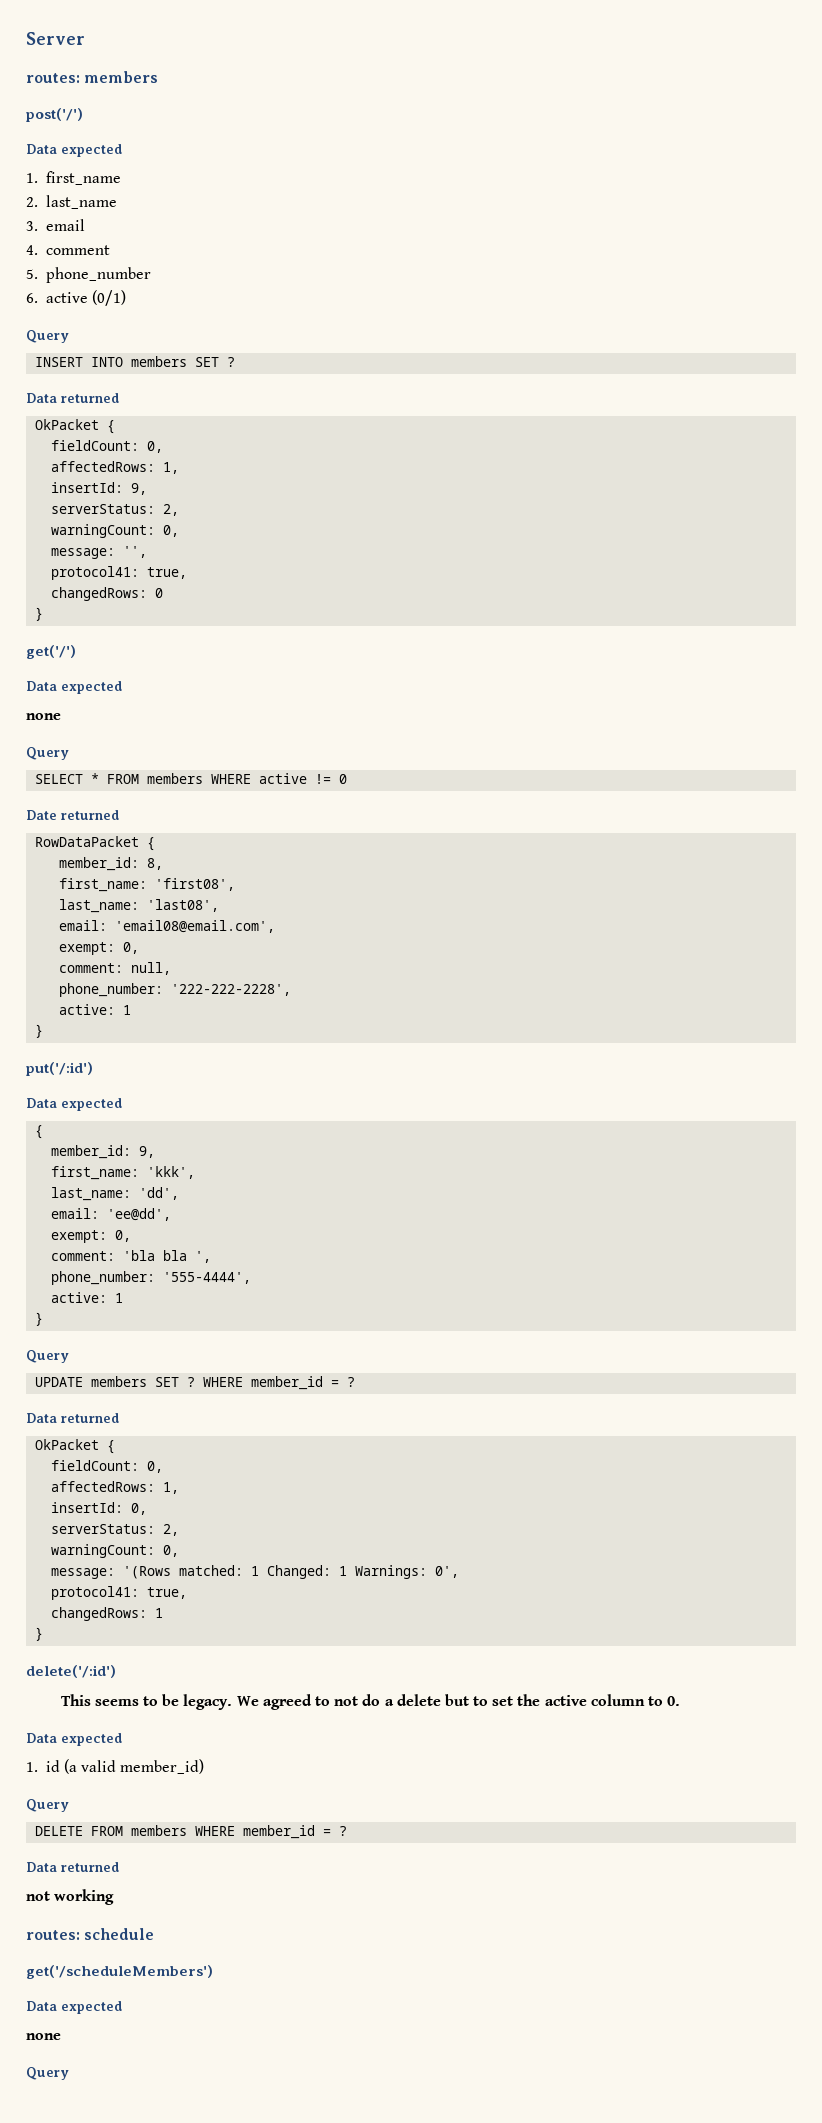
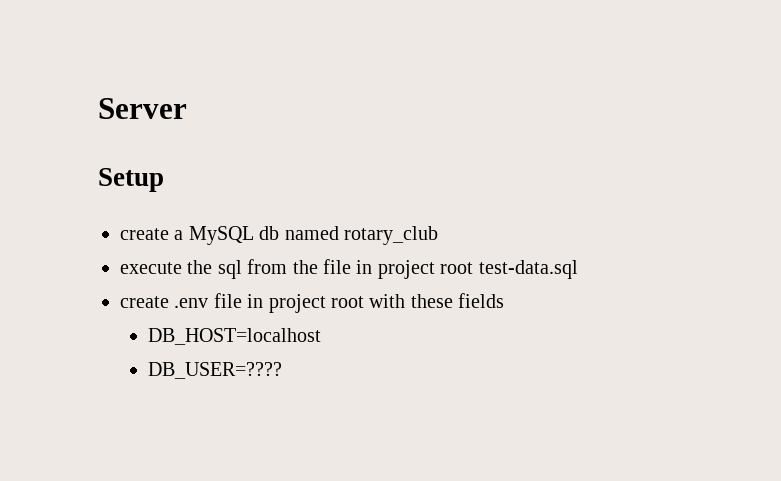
[26,71,159,83] [26,108,83,122] [26,144,122,157] [26,171,121,185] [26,195,117,209] [26,219,85,231] [26,245,110,255] [26,267,151,283] [26,290,126,306] [26,330,69,343] [35,356,236,367] [26,393,119,403] [35,419,116,434] [51,440,164,453] [51,461,180,474] [51,482,148,495] [51,504,180,516] [51,524,180,538] [51,546,148,559] [51,566,188,580] [51,587,164,601] [35,607,44,621] [26,645,76,659] [26,681,122,694] [26,713,61,720] [26,747,69,760] [35,773,348,784] [26,810,119,820] [35,836,156,851] [59,857,164,871] [59,878,236,892] [59,899,220,913] [59,920,276,933] [59,942,140,955] [59,962,172,975] [59,983,292,997] [59,1004,132,1015] [35,1024,44,1038] [26,1062,93,1076] [26,1098,122,1111] [35,1125,44,1139] [51,1145,156,1159] [51,1166,196,1180] [51,1187,180,1201] [51,1208,172,1221] [51,1230,132,1243] [51,1250,212,1263] [51,1271,252,1285] [51,1292,124,1303] [35,1312,44,1326] [26,1350,69,1363] [35,1376,356,1390] [26,1413,119,1423] [35,1439,116,1454] [51,1460,164,1473] [51,1481,180,1494] [51,1502,148,1515] [51,1524,180,1536] [51,1544,180,1558] [51,1565,460,1579] [51,1586,188,1600] [51,1607,164,1621] [35,1627,44,1641] [26,1665,116,1678] [60,1694,681,1710] [26,1733,122,1746] [26,1759,205,1774] [26,1799,69,1812] [35,1825,348,1839] [26,1862,119,1872] [26,1889,115,1905] [26,1928,155,1940] [26,1965,213,1979] [26,2001,122,2014] [26,2033,61,2040] [26,2067,69,2080] routes: members // post('/') // Data expected // 1. first_name // 2. last_name // 3. email // 4. comment // 5. phone_number // 6. active (0/1) // Query // INSERT INTO members SET ? // Data returned // OkPacket { // fieldCount: 0, // affectedRows: 1, // insertId: 9, // serverStatus: 2, // warningCount: 0, // message: '', // protocol41: true, // changedRows: 0 // } // get('/') // Data expected // none // Query // SELECT * FROM members WHERE active != 0 // Date returned // RowDataPacket { // member_id: 8, // first_name: 'first08', // last_name: 'last08', // email: 'email08@email.com', // exempt: 0, // comment: null, // phone_number: '222-222-2228', // active: 1 // } // put('/:id') // Data expected // { // member_id: 9, // first_name: 'kkk', // last_name: 'dd', // email: 'ee@dd', // exempt: 0, // comment: 'bla bla ', // phone_number: '555-4444', // active: 1 // } // Query // UPDATE members SET ? WHERE member_id = ? // Data returned // OkPacket { // fieldCount: 0, // affectedRows: 1, // insertId: 0, // serverStatus: 2, // warningCount: 0, // message: '(Rows matched: 1 Changed: 1 Warnings: 0', // protocol41: true, // changedRows: 1 // } // delete('/:id') // This seems to be legacy. We agreed to not do a delete but to set the active column to 0. // Data expected // 1. id (a valid member_id) // Query // DELETE FROM members WHERE member_id = ? // Data returned // not working // routes: schedule // get('/scheduleMembers') // Data expected // none // Query -> [98,168,164,192] [120,226,438,245] [120,259,578,279] [120,293,505,313] [148,328,322,345] [148,362,283,379] Setup // create a MySQL db named rotary_club // execute the sql from the file in project root test-data.sql // create .env file in project root with these fields // DB_HOST=localhost // DB_USER=????

